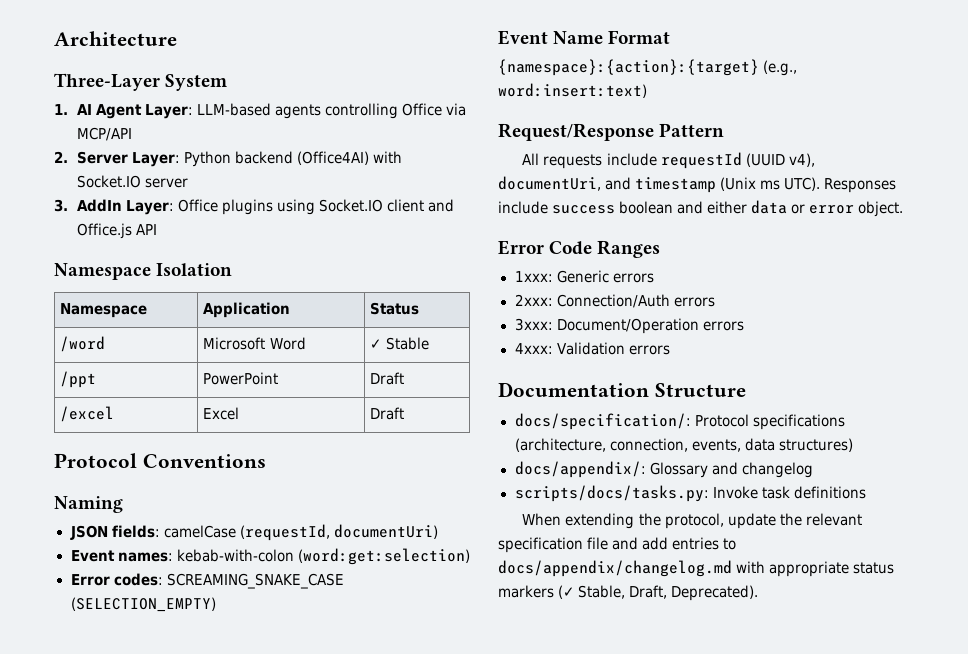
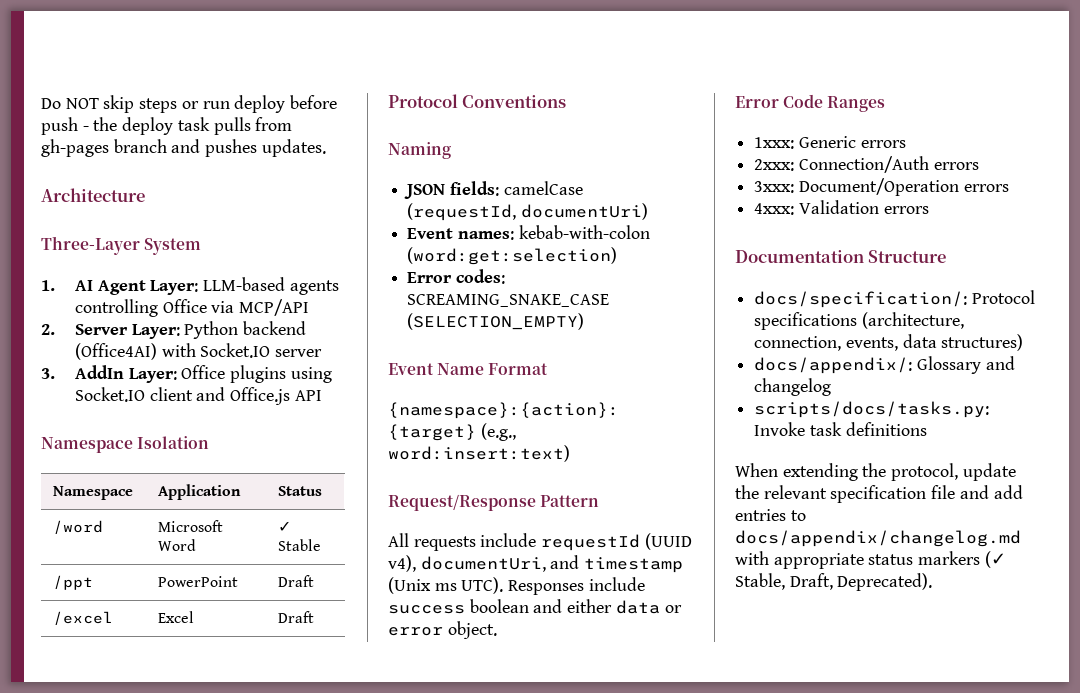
(54, 38) none -> [41,95,338,113] [41,117,293,135] [41,139,326,157] Do NOT skip steps or run deploy before push - the deploy task pulls from gh-pages branch and pushes updates. //

